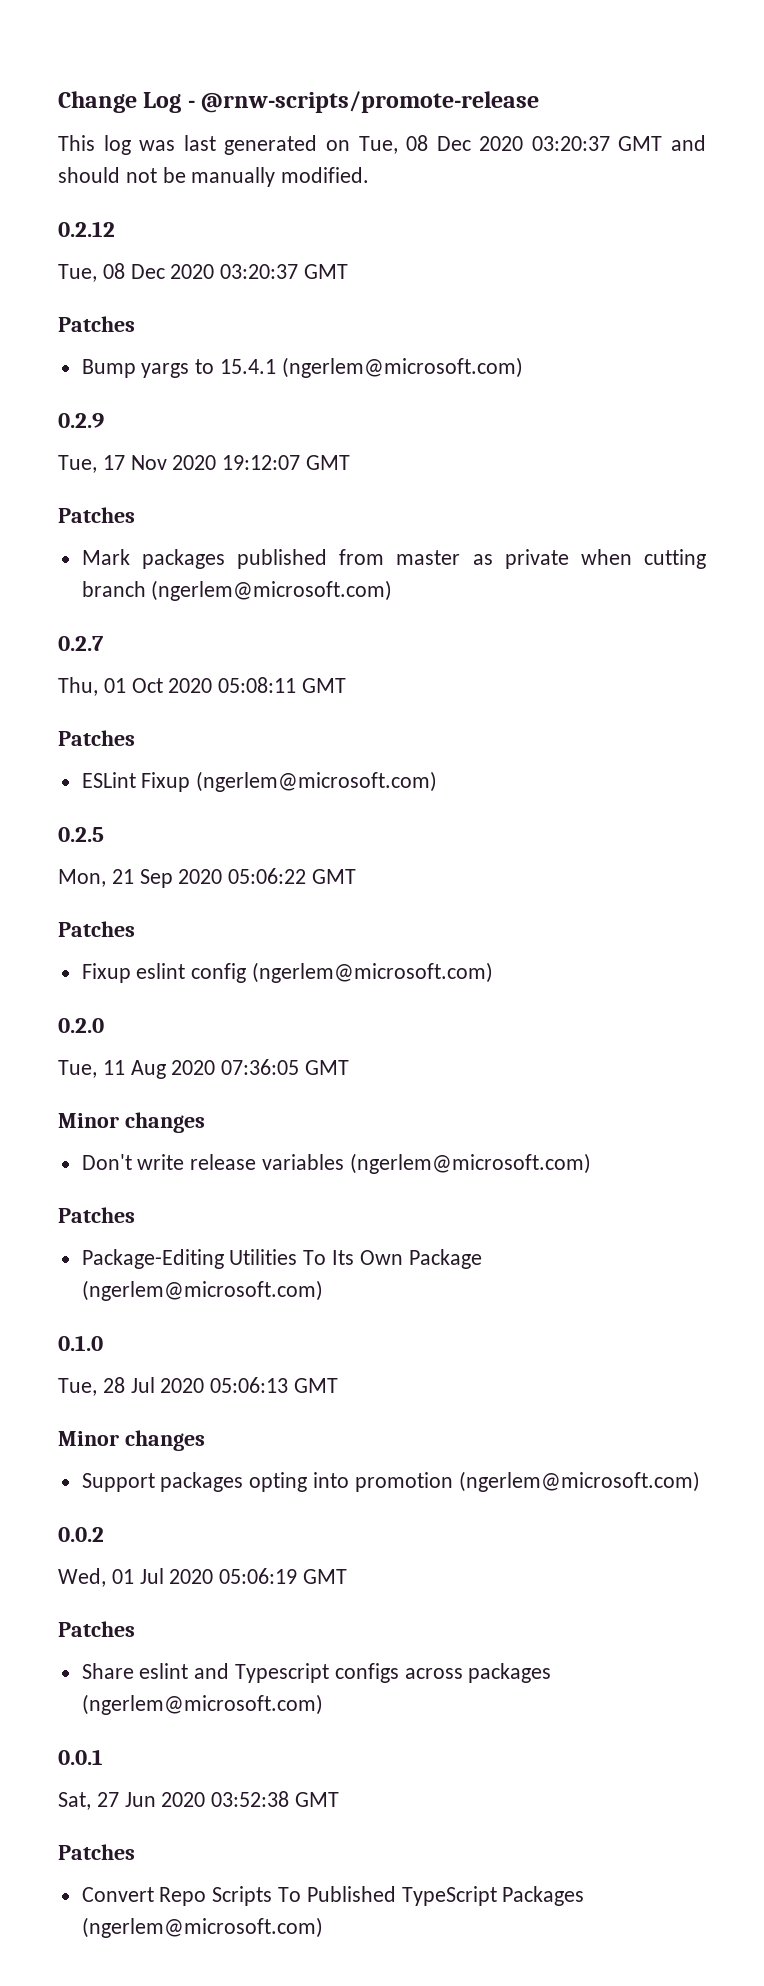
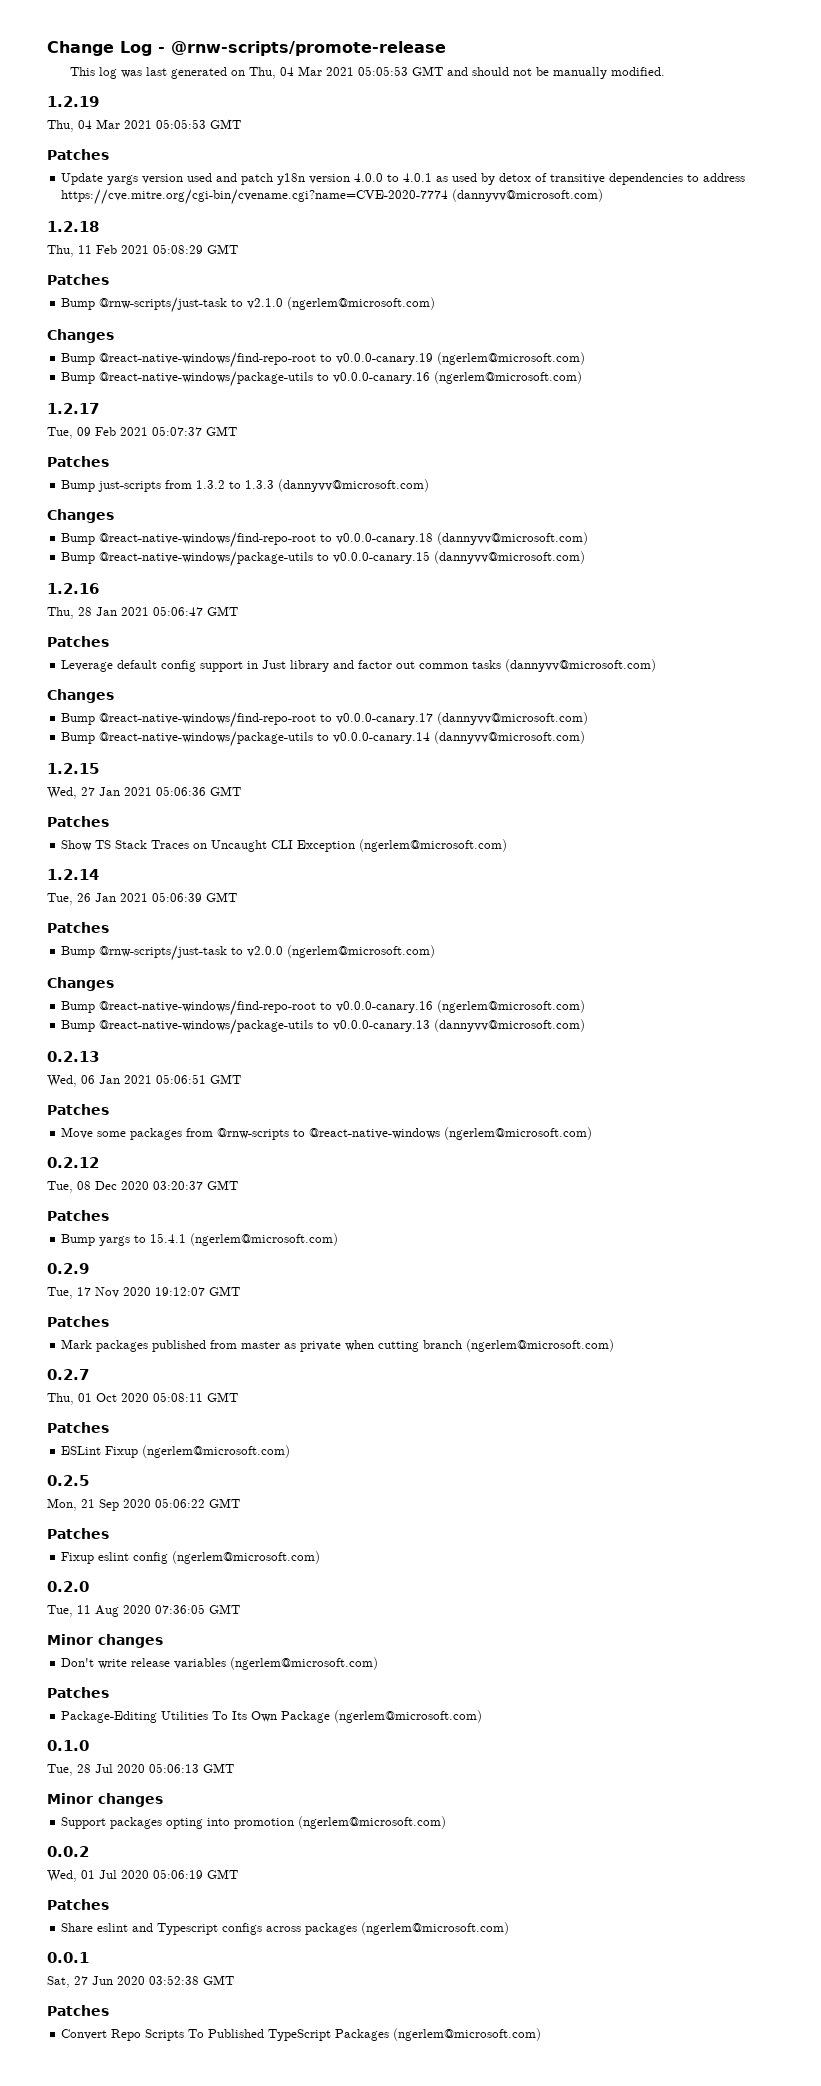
[358,135,610,154] Tue, 08 Dec 2020 03:20:37 -> [248,66,408,79] Thu, 04 Mar 2021 05:05:53
(370, 175) none -> [47,96,99,107] [47,119,241,132] [47,149,109,160] [61,173,746,185] [61,189,604,205] [47,221,99,232] [47,244,238,257] [47,274,109,285] [61,297,436,313] [47,329,114,343] [61,352,586,368] [61,371,583,387] [47,403,99,414] [47,426,237,439] [47,456,109,467] [61,479,430,492] [47,509,114,523] [61,532,589,548] [61,551,586,567] [47,583,99,594] [47,606,238,619] [47,636,109,647] [61,659,657,672] [47,689,114,703] [61,712,589,728] [61,731,586,747] [47,763,99,774] [47,786,241,799] [47,816,109,827] [61,839,508,852] [47,869,99,880] [47,892,237,905] [47,922,109,933] [61,945,436,961] [47,977,114,991] [61,1000,586,1016] [61,1019,586,1035] [47,1051,99,1062] [47,1074,241,1087] [47,1104,109,1115] [61,1127,593,1140] // 1.2.19 // Thu, 04 Mar 2021 05:05:53 GMT // Patches // Update yargs version used and patch y18n version 4.0.0 to 4.0.1 as used by detox of transitive dependencies to address https://cve.mitre.org/cgi-bin/cvename.cgi?name=CVE-2020-7774 (dannyvv@microsoft.com) // 1.2.18 // Thu, 11 Feb 2021 05:08:29 GMT // Patches // Bump @rnw-scripts/just-task to v2.1.0 (ngerlem@microsoft.com) // Changes // Bump @react-native-windows/find-repo-root to v0.0.0-canary.19 (ngerlem@microsoft.com) // Bump @react-native-windows/package-utils to v0.0.0-canary.16 (ngerlem@microsoft.com) // 1.2.17 // Tue, 09 Feb 2021 05:07:37 GMT // Patches // Bump just-scripts from 1.3.2 to 1.3.3 (dannyvv@microsoft.com) // Changes // Bump @react-native-windows/find-repo-root to v0.0.0-canary.18 (dannyvv@microsoft.com) // Bump @react-native-windows/package-utils to v0.0.0-canary.15 (dannyvv@microsoft.com) // 1.2.16 // Thu, 28 Jan 2021 05:06:47 GMT // Patches // Leverage default config support in Just library and factor out common tasks (dannyvv@microsoft.com) // Changes // Bump @react-native-windows/find-repo-root to v0.0.0-canary.17 (dannyvv@microsoft.com) // Bump @react-native-windows/package-utils to v0.0.0-canary.14 (dannyvv@microsoft.com) // 1.2.15 // Wed, 27 Jan 2021 05:06:36 GMT // Patches // Show TS Stack Traces on Uncaught CLI Exception (ngerlem@microsoft.com) // 1.2.14 // Tue, 26 Jan 2021 05:06:39 GMT // Patches // Bump @rnw-scripts/just-task to v2.0.0 (ngerlem@microsoft.com) // Changes // Bump @react-native-windows/find-repo-root to v0.0.0-canary.16 (ngerlem@microsoft.com) // Bump @react-native-windows/package-utils to v0.0.0-canary.13 (dannyvv@microsoft.com) // 0.2.13 // Wed, 06 Jan 2021 05:06:51 GMT // Patches // Move some packages from @rnw-scripts to @react-native-windows (ngerlem@microsoft.com)

